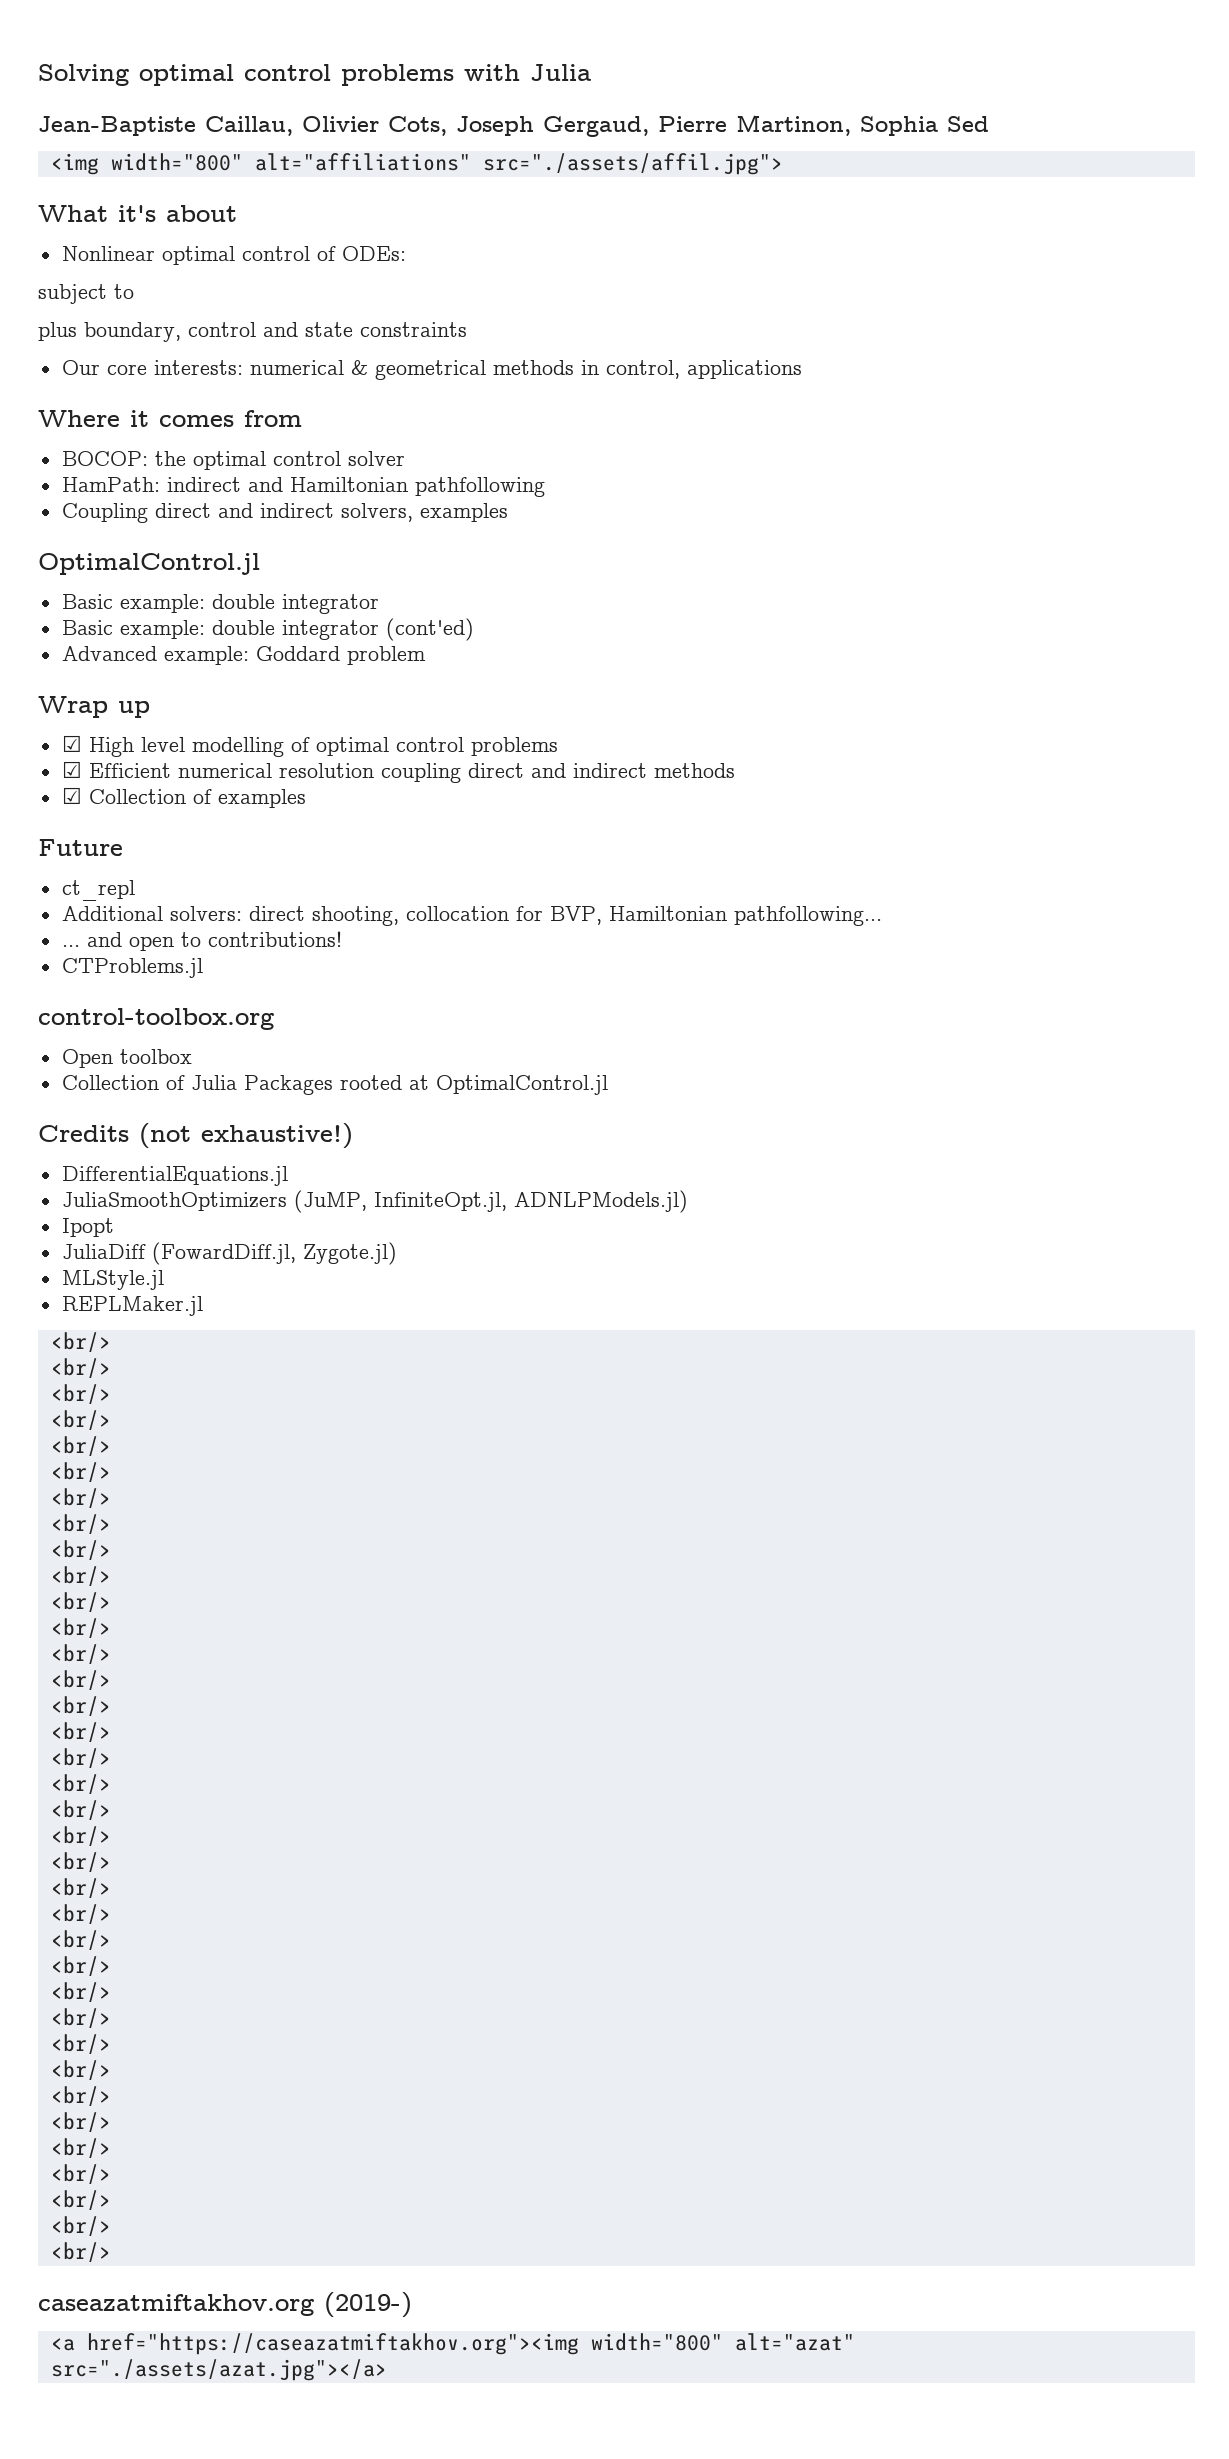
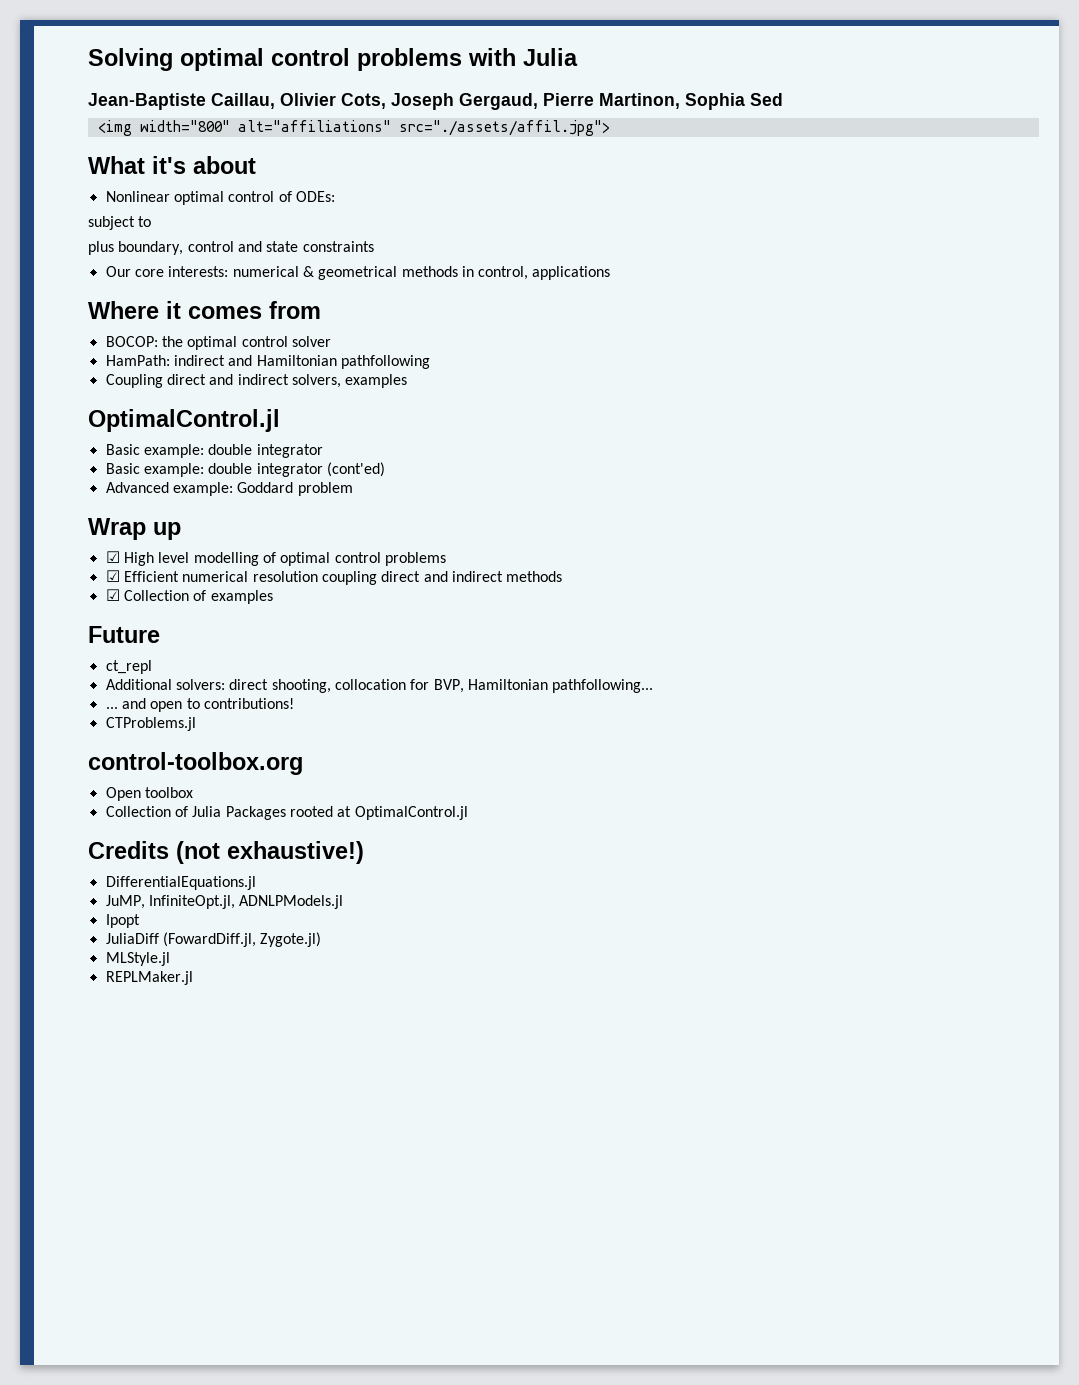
[61,1190,688,1213] JuliaSmoothOptimizers (JuMP, InfiniteOpt.jl, ADNLPModels.jl) -> [105,895,344,909] JuMP, InfiniteOpt.jl, ADNLPModels.jl
[50,1332,111,1352] [50,1358,111,1378] [50,1384,111,1404] [50,1410,111,1430] [50,1436,111,1456] [50,1462,111,1482] [50,1488,111,1508] [50,1514,111,1534] [50,1540,111,1560] [50,1566,111,1586] [50,1592,111,1612] [50,1618,111,1638] [50,1644,111,1664] [50,1670,111,1690] [50,1696,111,1716] [50,1722,111,1742] [50,1748,111,1768] [50,1774,111,1794] [50,1800,111,1820] [50,1826,111,1846] [50,1852,111,1872] [50,1878,111,1898] [50,1904,111,1924] [50,1930,111,1950] [50,1956,111,1976] [50,1982,111,2002] [50,2008,111,2028] [50,2034,111,2054] [50,2060,111,2080] [50,2086,111,2106] [50,2112,111,2132] [50,2138,111,2158] [50,2164,111,2184] [50,2190,111,2210] [50,2216,111,2236] [50,2242,111,2262] [38,2292,412,2318] [50,2333,855,2355] [50,2359,387,2381] // <br/> // <br/> // <br/> // <br/> // <br/> // <br/> // <br/> // <br/> // <br/> // <br/> // <br/> // <br/> // <br/> // <br/> // <br/> // <br/> // <br/> // <br/> // <br/> // <br/> // <br/> // <br/> // <br/> // <br/> // <br/> // <br/> // <br/> // <br/> // <br/> // <br/> // <br/> // <br/> // <br/> // <br/> // <br/> // <br/> // caseazatmiftakhov.org (2019-) // <a href="https://caseazatmiftakhov.org"><img width="800" alt="azat" src="./assets/azat.jpg"></a> -> (193, 978) none

